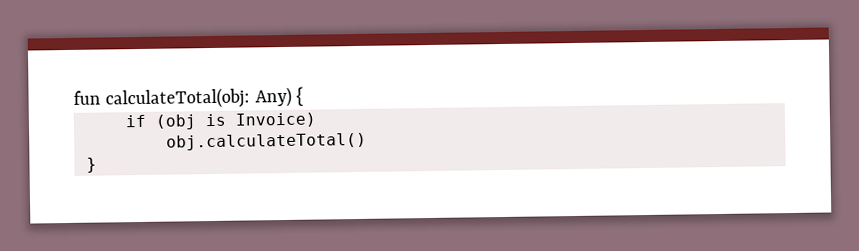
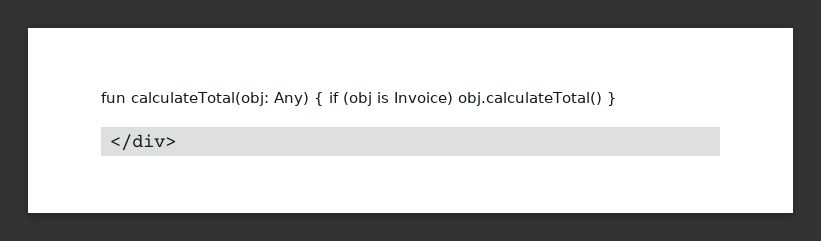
(305, 96) // -> (324, 99) none
[166,132,367,151] [86,157,97,173] // obj.calculateTotal() // } -> [457,92,617,106] [110,134,176,151] obj.calculateTotal() } // </div>

